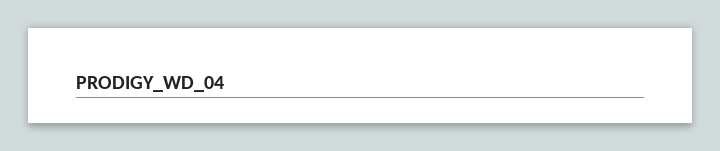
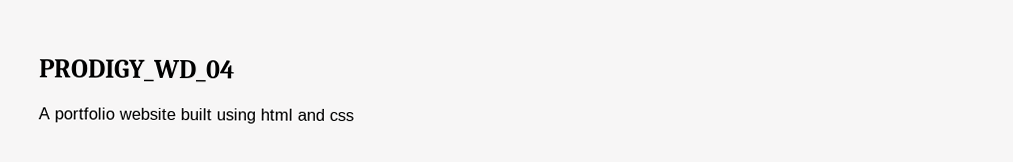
(224, 84) none -> [38,107,354,124] // A portfolio website built using html and css

